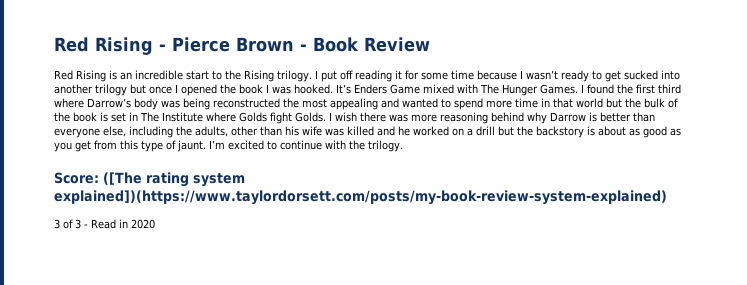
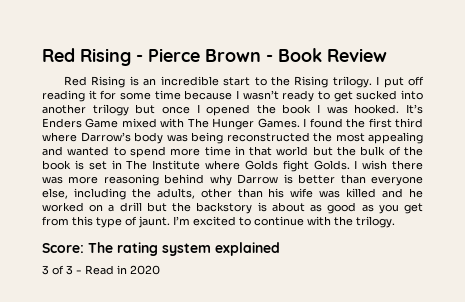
[103,172,142,185] ([The -> [88,242,113,253] The
[54,190,667,205] explained])(https://www.taylordorsett.com/posts/my-book-review-system-explained) -> [215,242,280,256] explained

